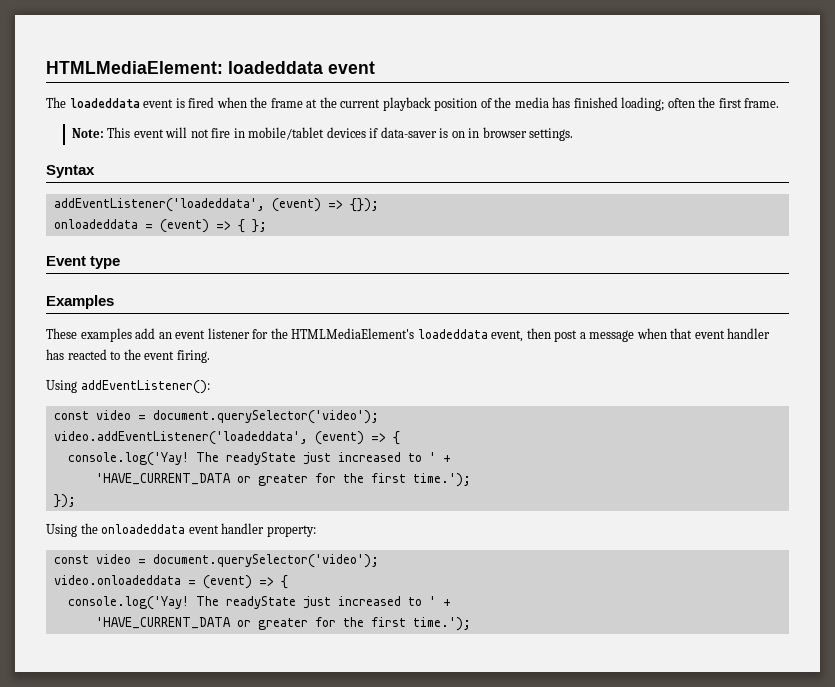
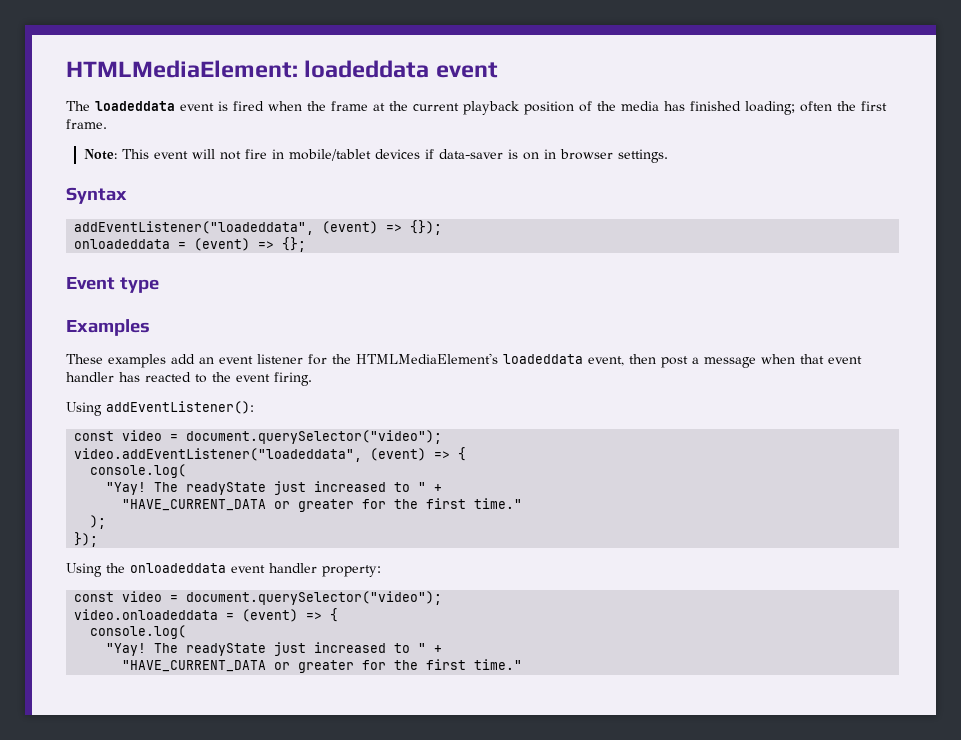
[53,198,265,212] addEventListener('loadeddata', -> [74,221,315,235] addEventListener("loadeddata",
[237,219,267,233] { }; -> [282,237,307,252] {};
[152,410,379,424] [53,431,400,445] [67,452,451,466] [95,473,471,487] document.querySelector('video'); // video.addEventListener('loadeddata', (event) => { // console.log('Yay! The readyState just increased to ' + // 'HAVE_CURRENT_DATA or greater for the first time.'); -> [186,430,443,444] [74,447,467,462] [90,464,187,478] [106,481,443,495] [122,498,523,512] [90,515,107,529] document.querySelector("video"); // video.addEventListener("loadeddata", (event) => { // console.log( // "Yay! The readyState just increased to " + // "HAVE_CURRENT_DATA or greater for the first time." // );
[152,554,379,568] document.querySelector('video'); -> [186,591,443,605] document.querySelector("video");
[67,596,451,610] [95,617,471,631] console.log('Yay! The readyState just increased to ' + // 'HAVE_CURRENT_DATA or greater for the first time.'); -> [90,625,187,639] [106,642,443,656] [122,659,523,673] console.log( // "Yay! The readyState just increased to " + // "HAVE_CURRENT_DATA or greater for the first time."

